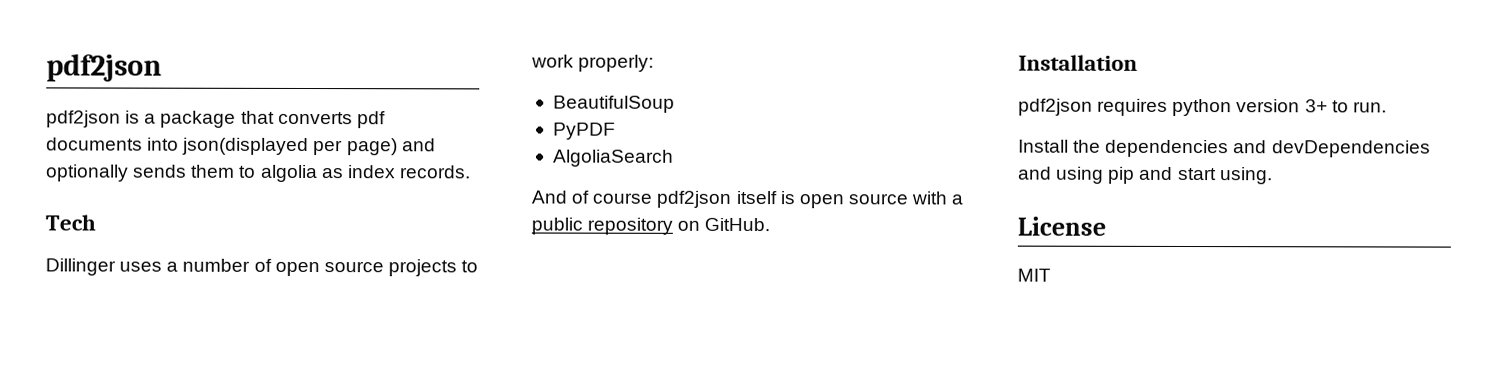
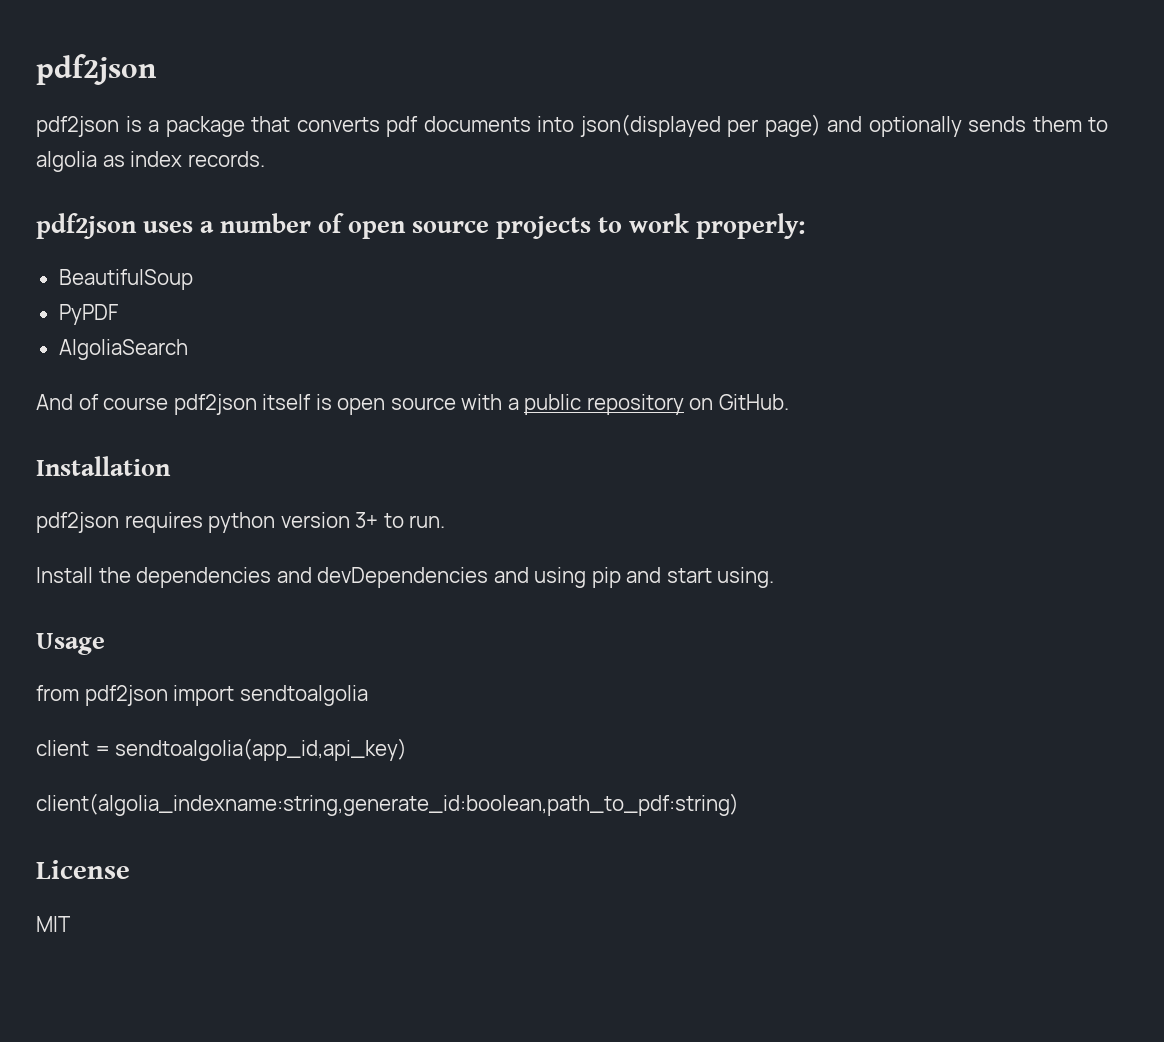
[45,214,96,231] [45,258,116,276] Tech // Dillinger -> [36,213,137,239] pdf2json
(1273, 176) none -> [36,633,105,655] [36,685,368,706] [36,738,408,761] [36,793,739,816] // Usage // from pdf2json import sendtoalgolia // client = sendtoalgolia(app_id,api_key) // client(algolia_indexname:string,generate_id:boolean,path_to_pdf:string)

